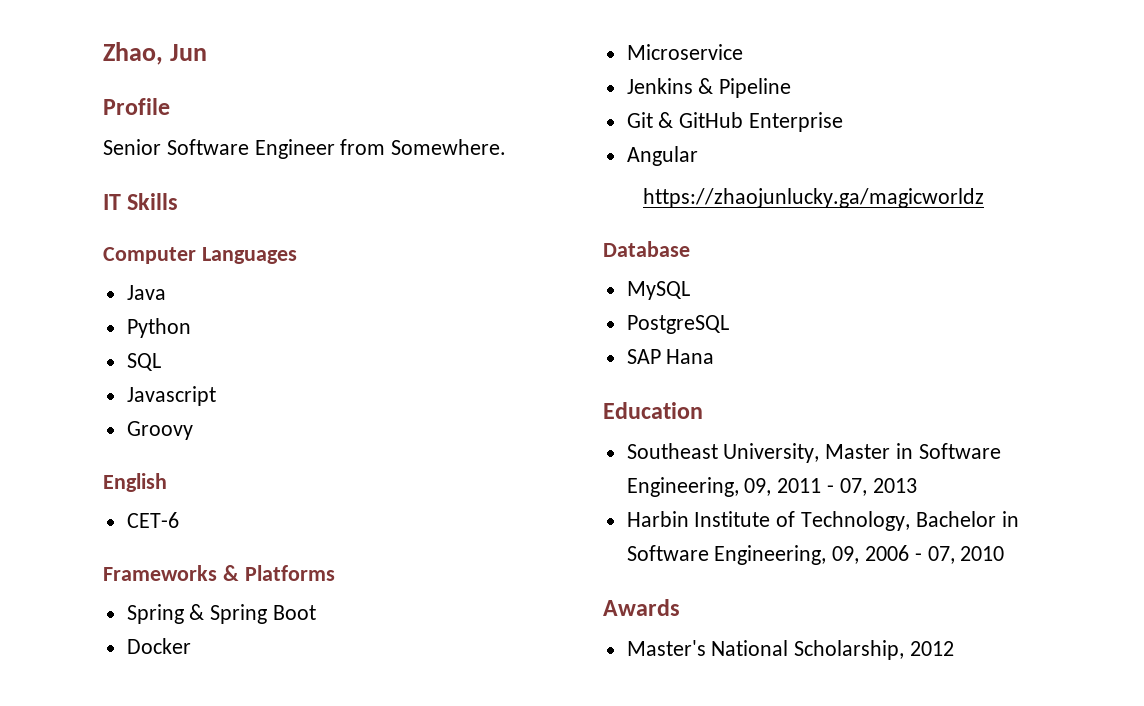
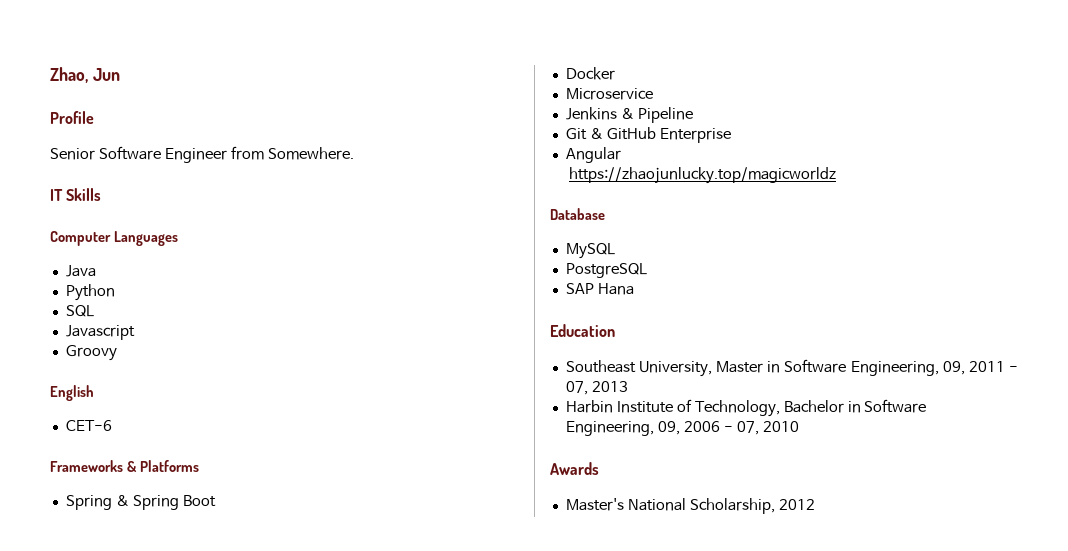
[642,188,984,208] https://zhaojunlucky.ga/magicworldz -> [569,167,837,184] https://zhaojunlucky.top/magicworldz

